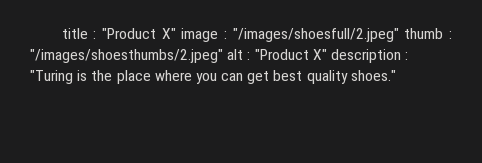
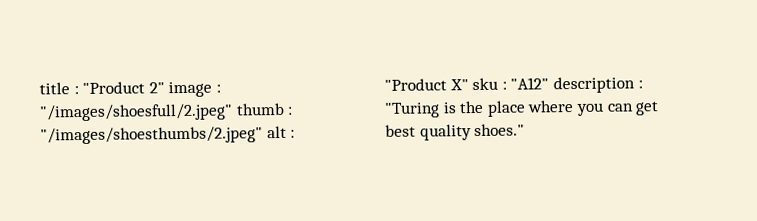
[161,28,176,39] X" -> [148,82,165,94] 2"
(327, 54) none -> [472,77,550,91] sku : "A12"

